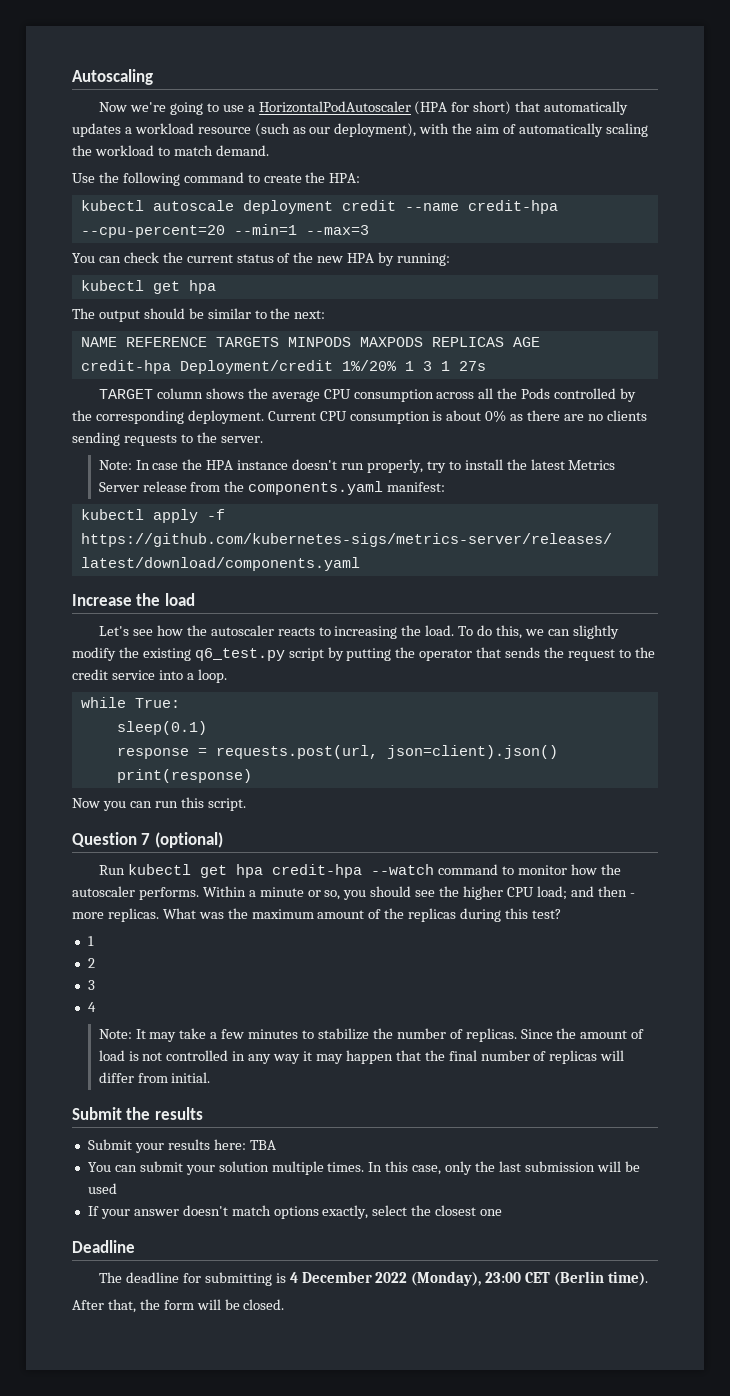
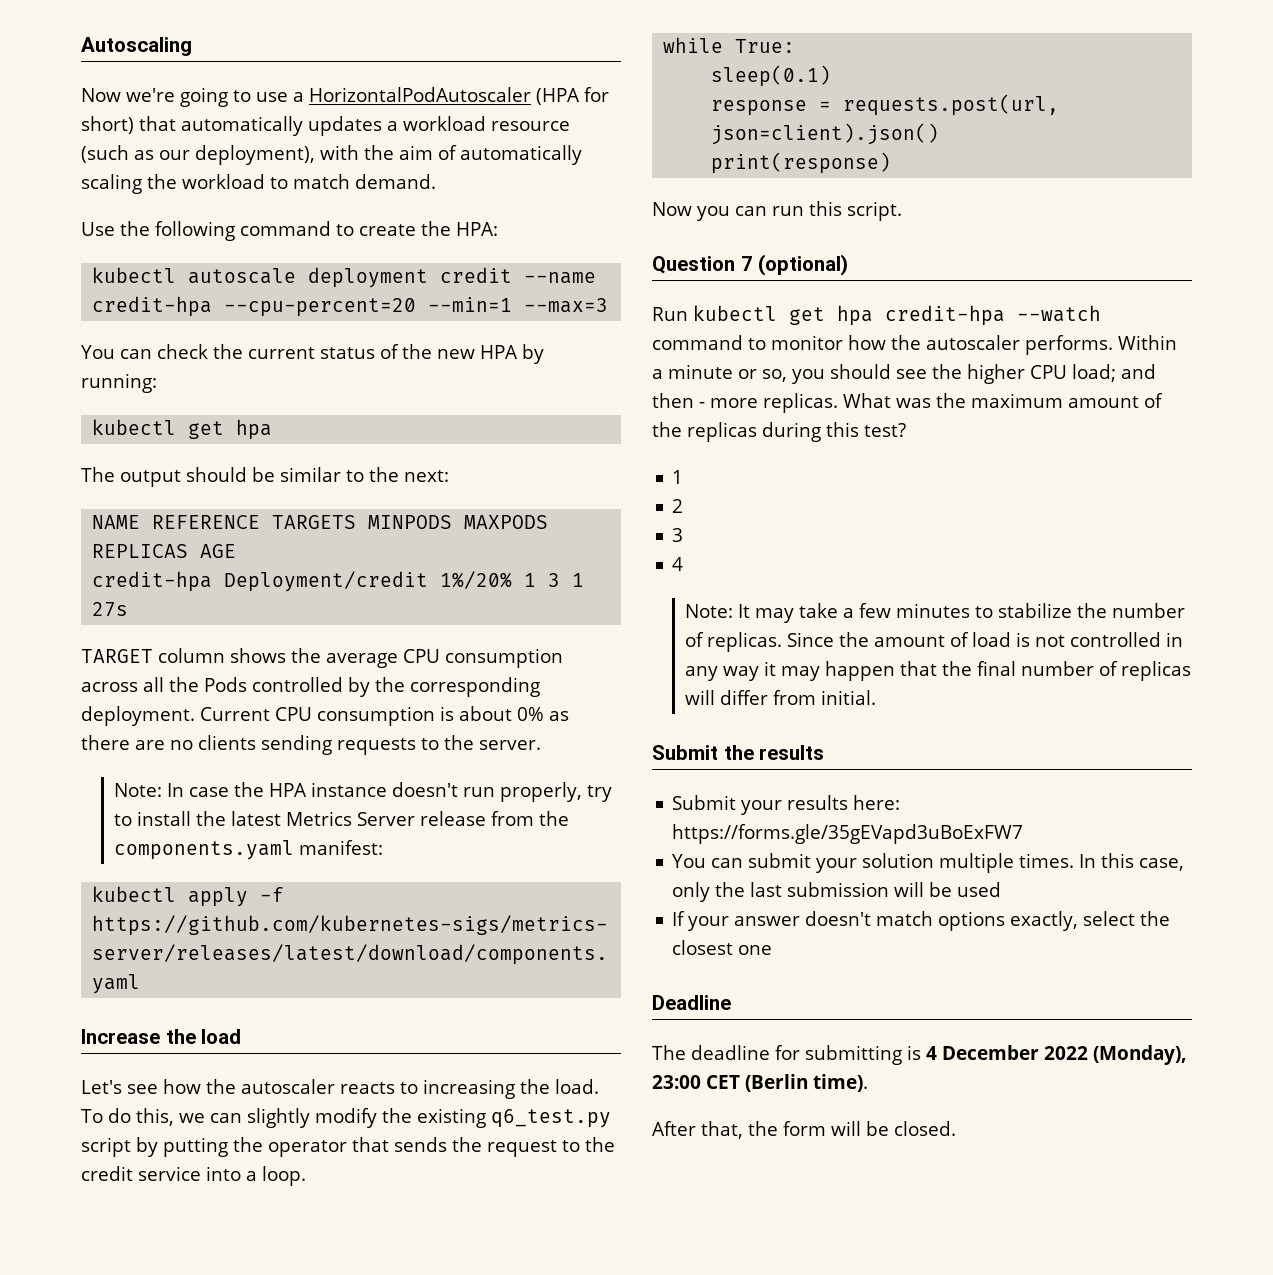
[249,1140,276,1150] TBA -> [672,824,1024,844] https://forms.gle/35gEVapd3uBoExFW7

